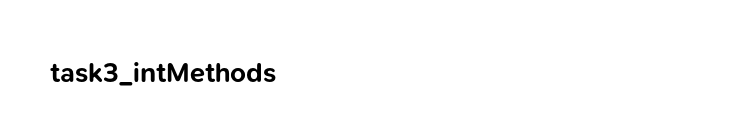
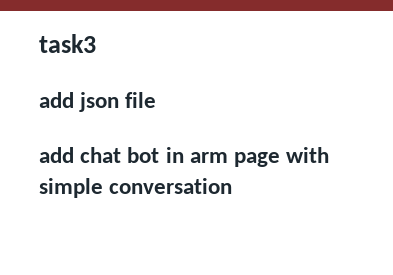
[50,62,276,86] task3_intMethods -> [39,34,96,53] [39,92,157,112] [39,147,330,167] [39,178,233,198] task3 // add json file // add chat bot in arm page with simple conversation

